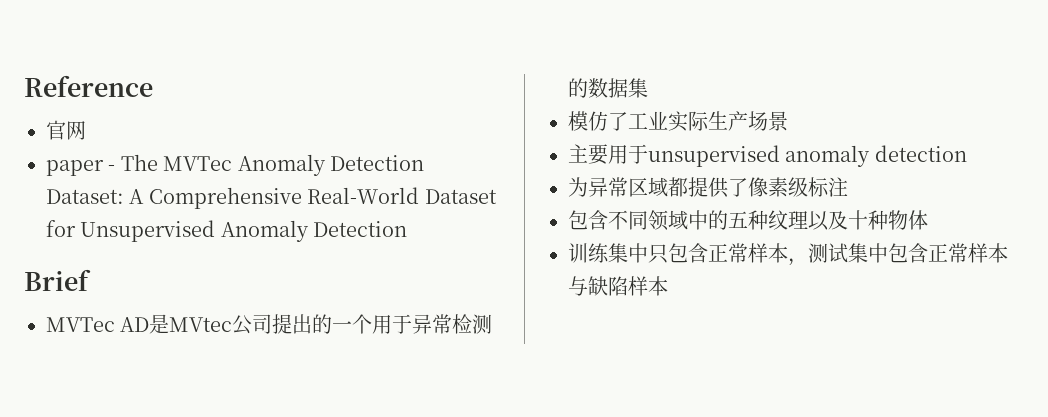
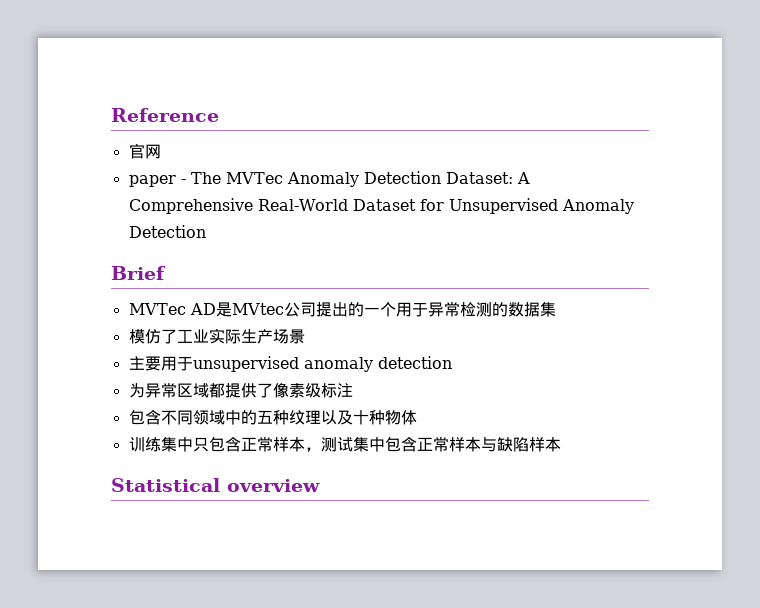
(668, 286) none -> [111,478,320,492] // Statistical overview

